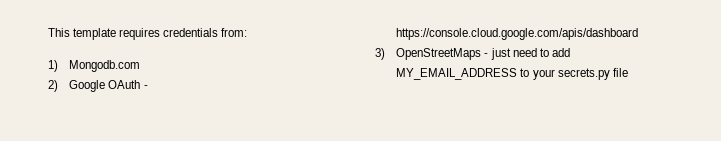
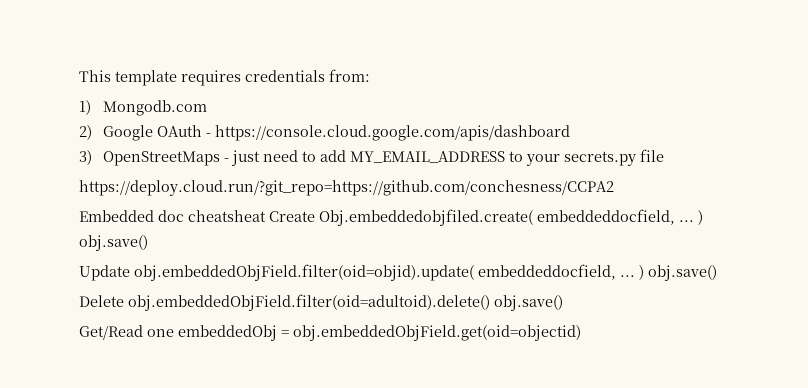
(628, 72) none -> [79,180,614,196] [79,209,703,226] [79,235,148,251] [79,264,717,281] [79,294,563,311] [79,325,581,341] // https://deploy.cloud.run/?git_repo=https://github.com/conchesness/CCPA2 // Embedded doc cheatsheat Create Obj.embeddedobjfiled.create( embeddeddocfield, ... ) obj.save() // Update obj.embeddedObjField.filter(oid=objid).update( embeddeddocfield, ... ) obj.save() // Delete obj.embeddedObjField.filter(oid=adultoid).delete() obj.save() // Get/Read one embeddedObj = obj.embeddedObjField.get(oid=objectid)

